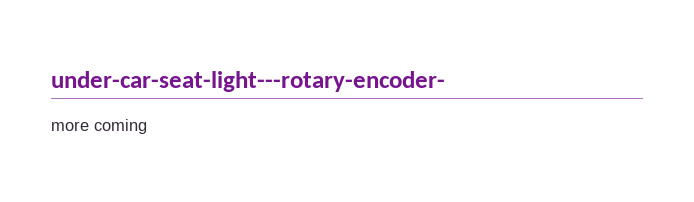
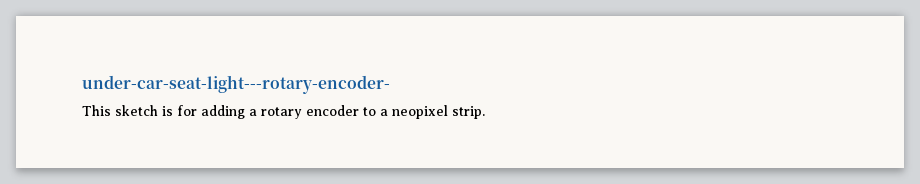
[51,119,147,134] more coming -> [82,105,485,119] This sketch is for adding a rotary encoder to a neopixel strip.

